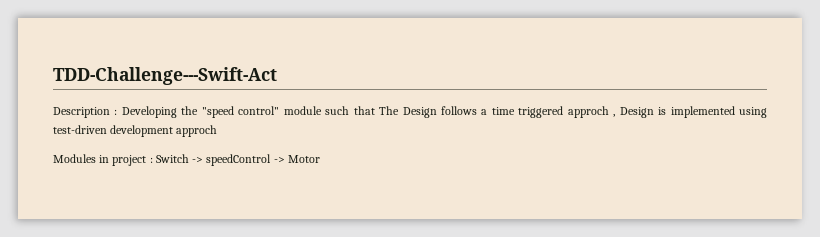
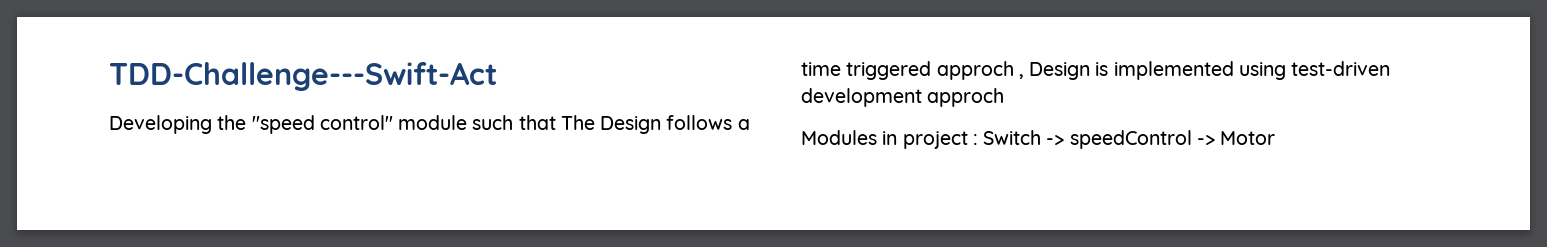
[53,107,118,118] Description : -> (497, 76) none

